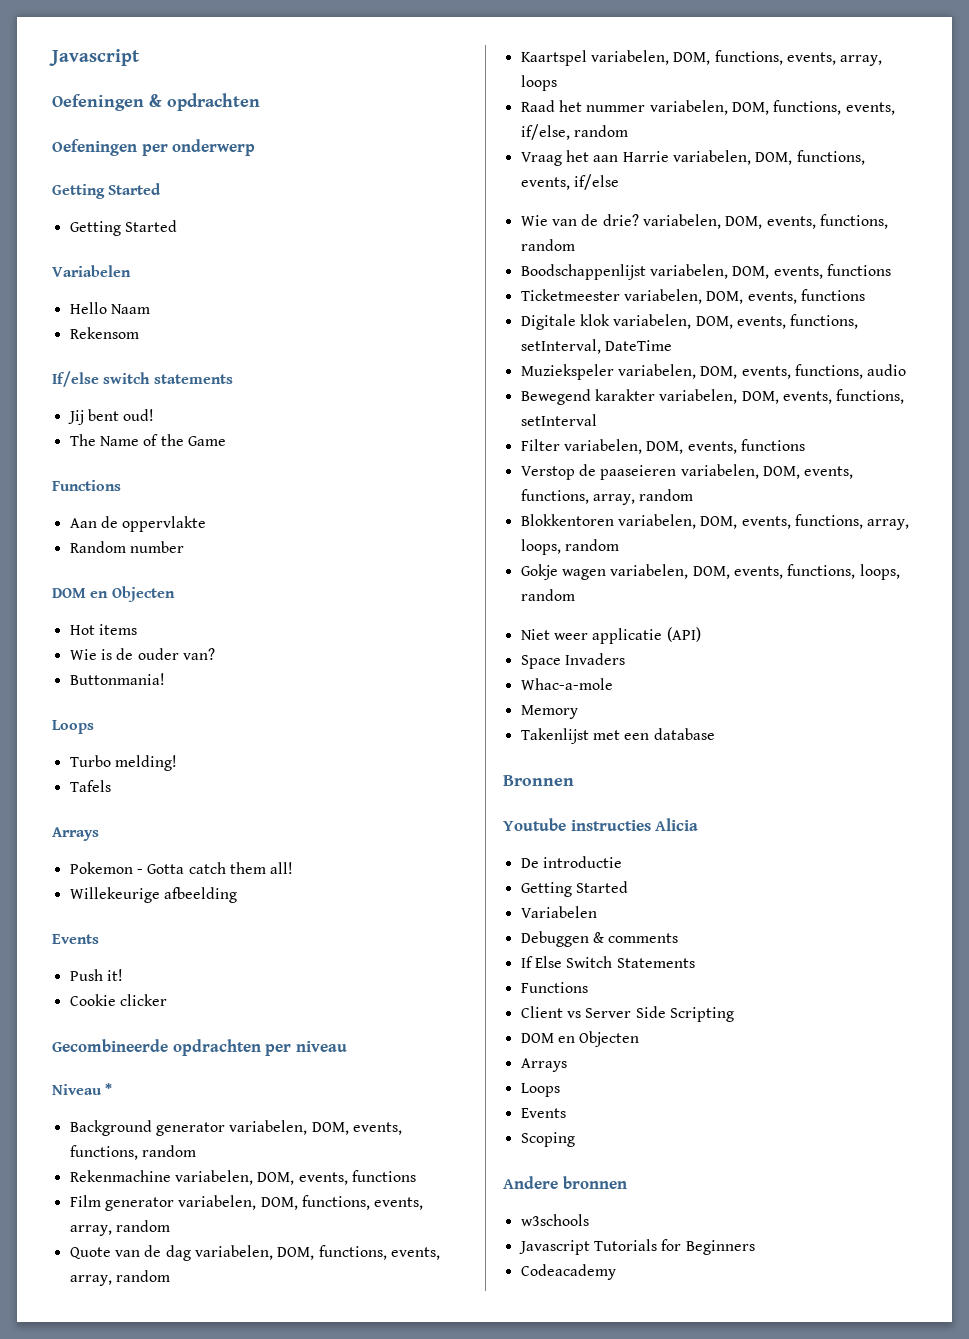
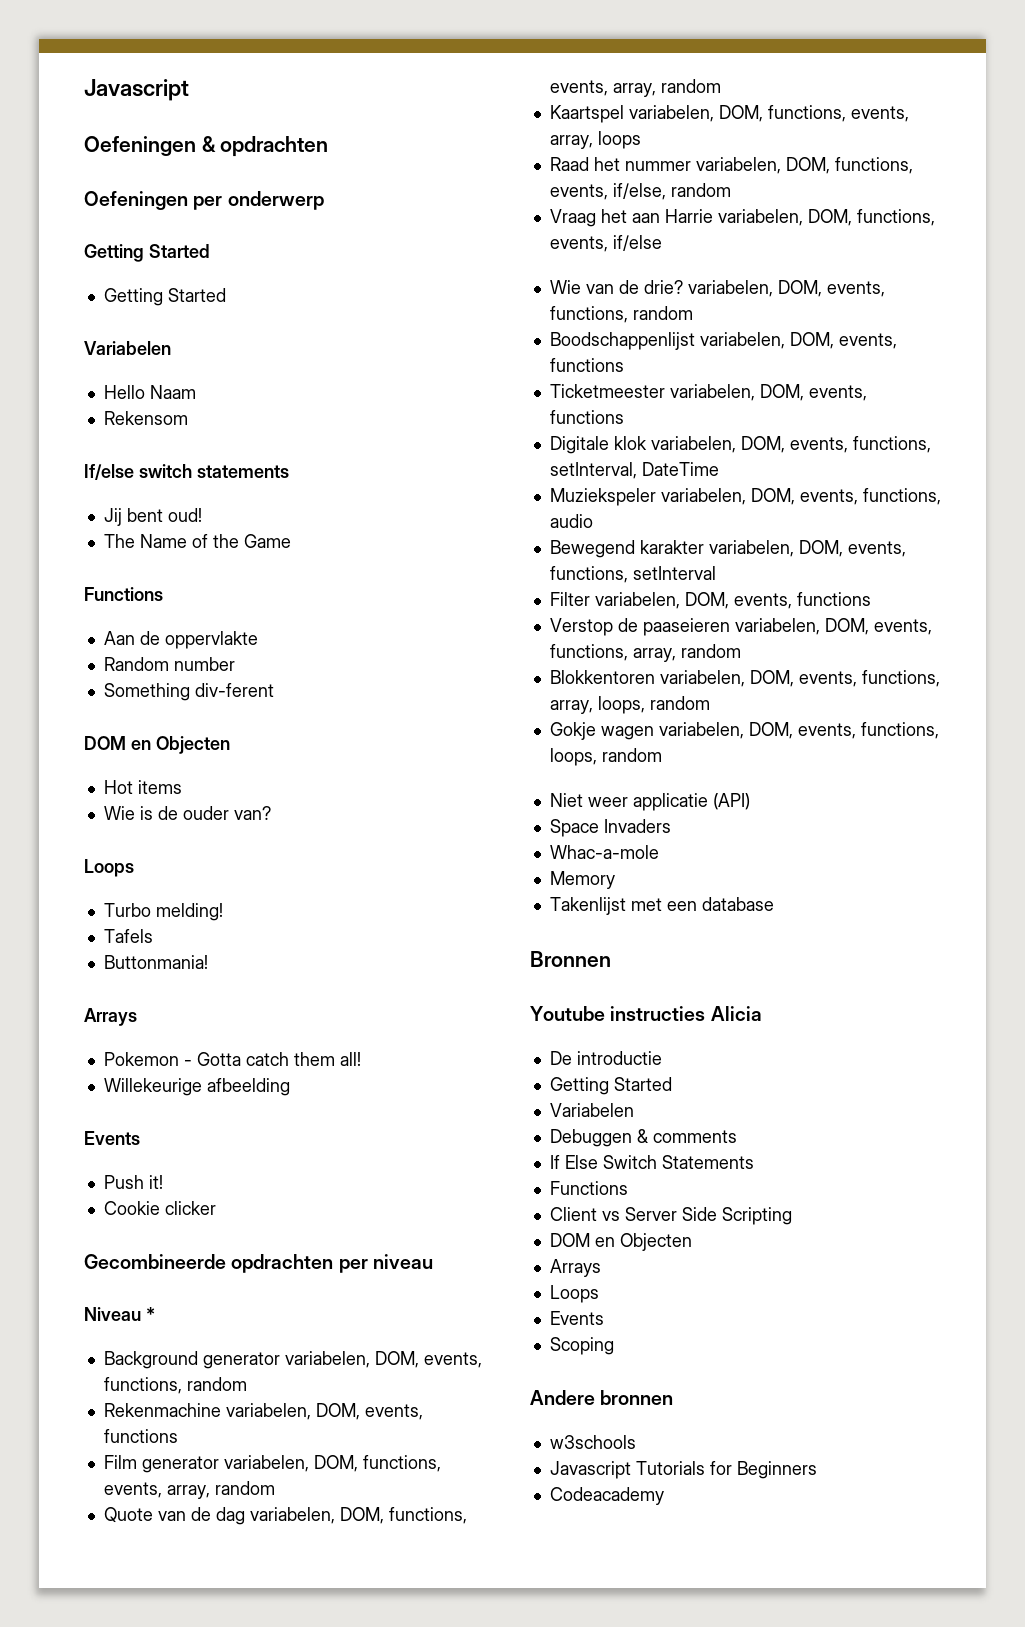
(184, 547) none -> [103,683,274,701] // Something div-ferent
[69,673,165,685] // Buttonmania! -> (271, 813) none
(111, 786) none -> [103,955,208,969] // Buttonmania!

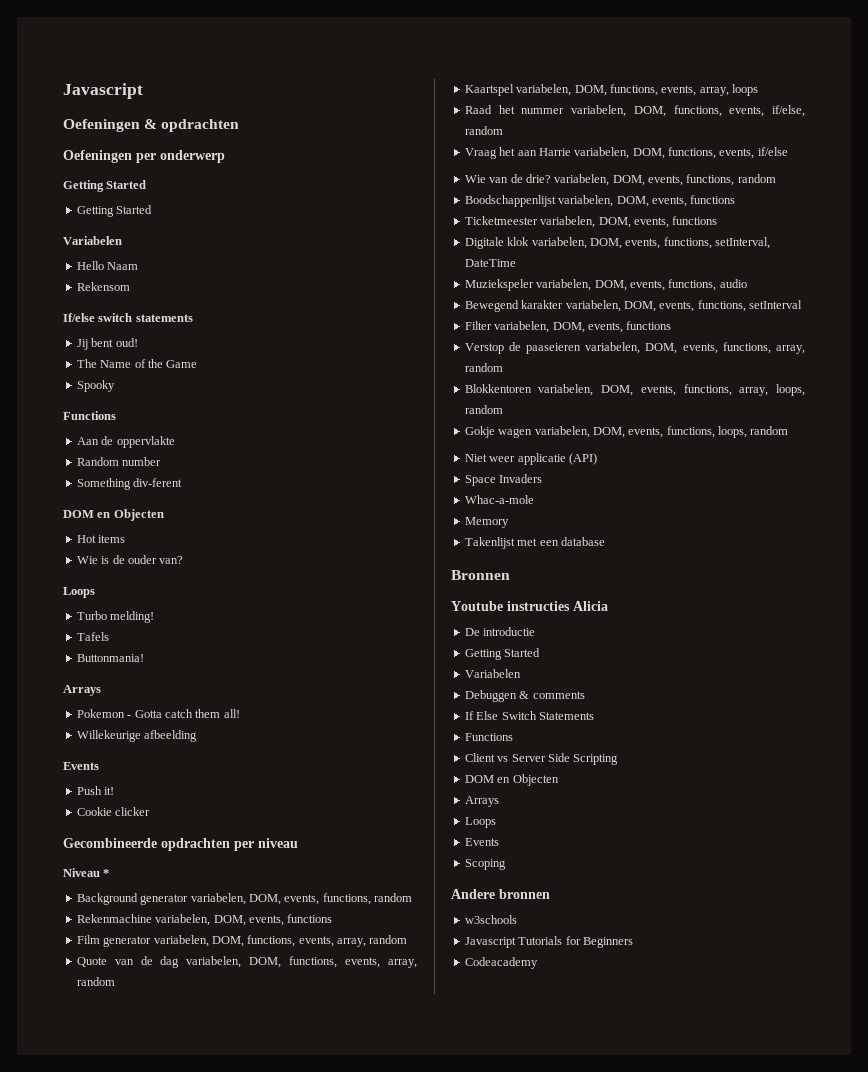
(291, 541) none -> [76,380,115,392] // Spooky

